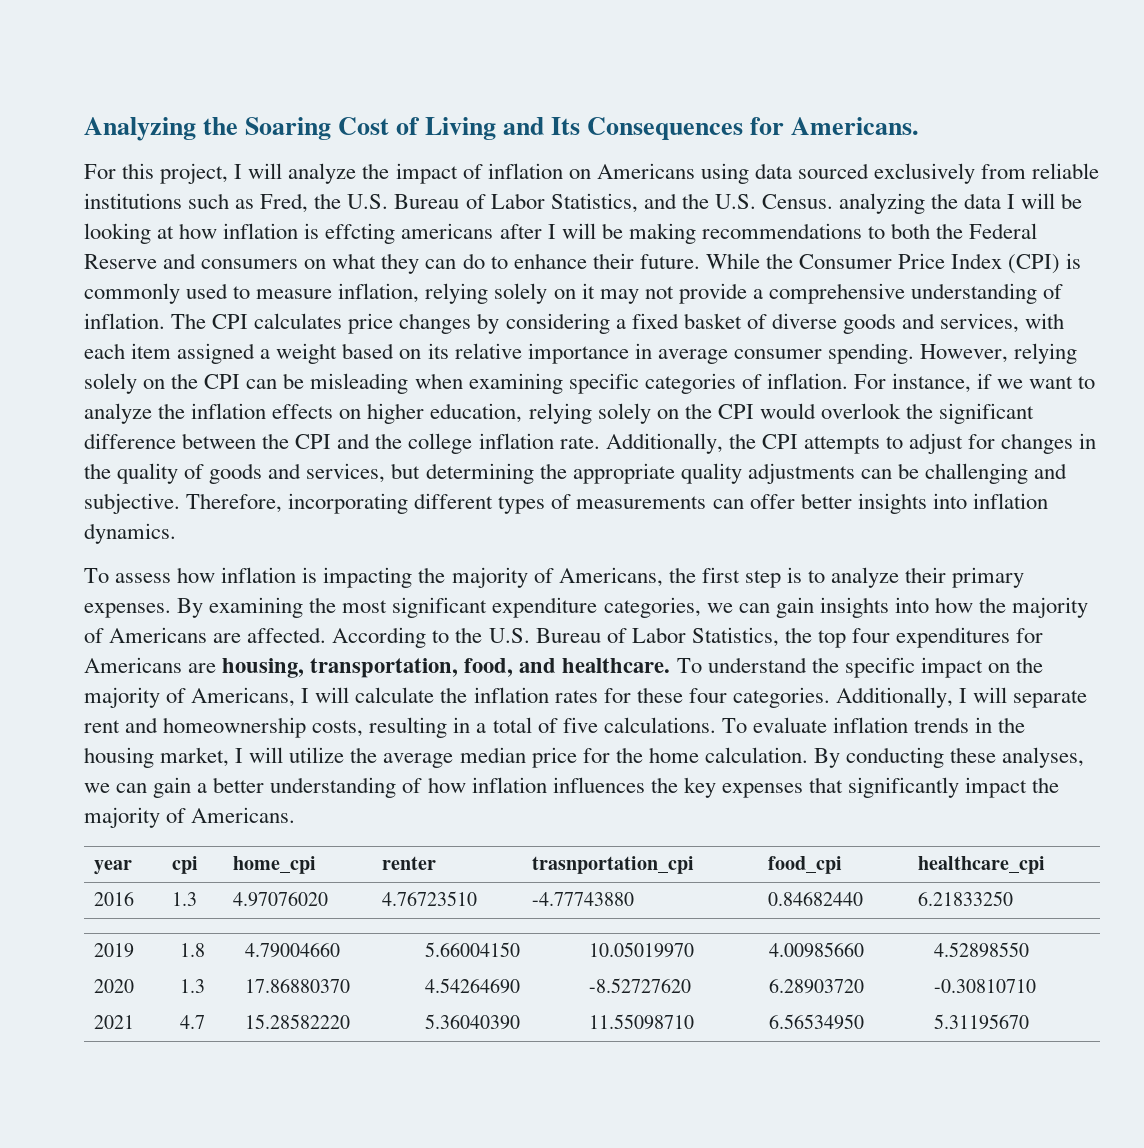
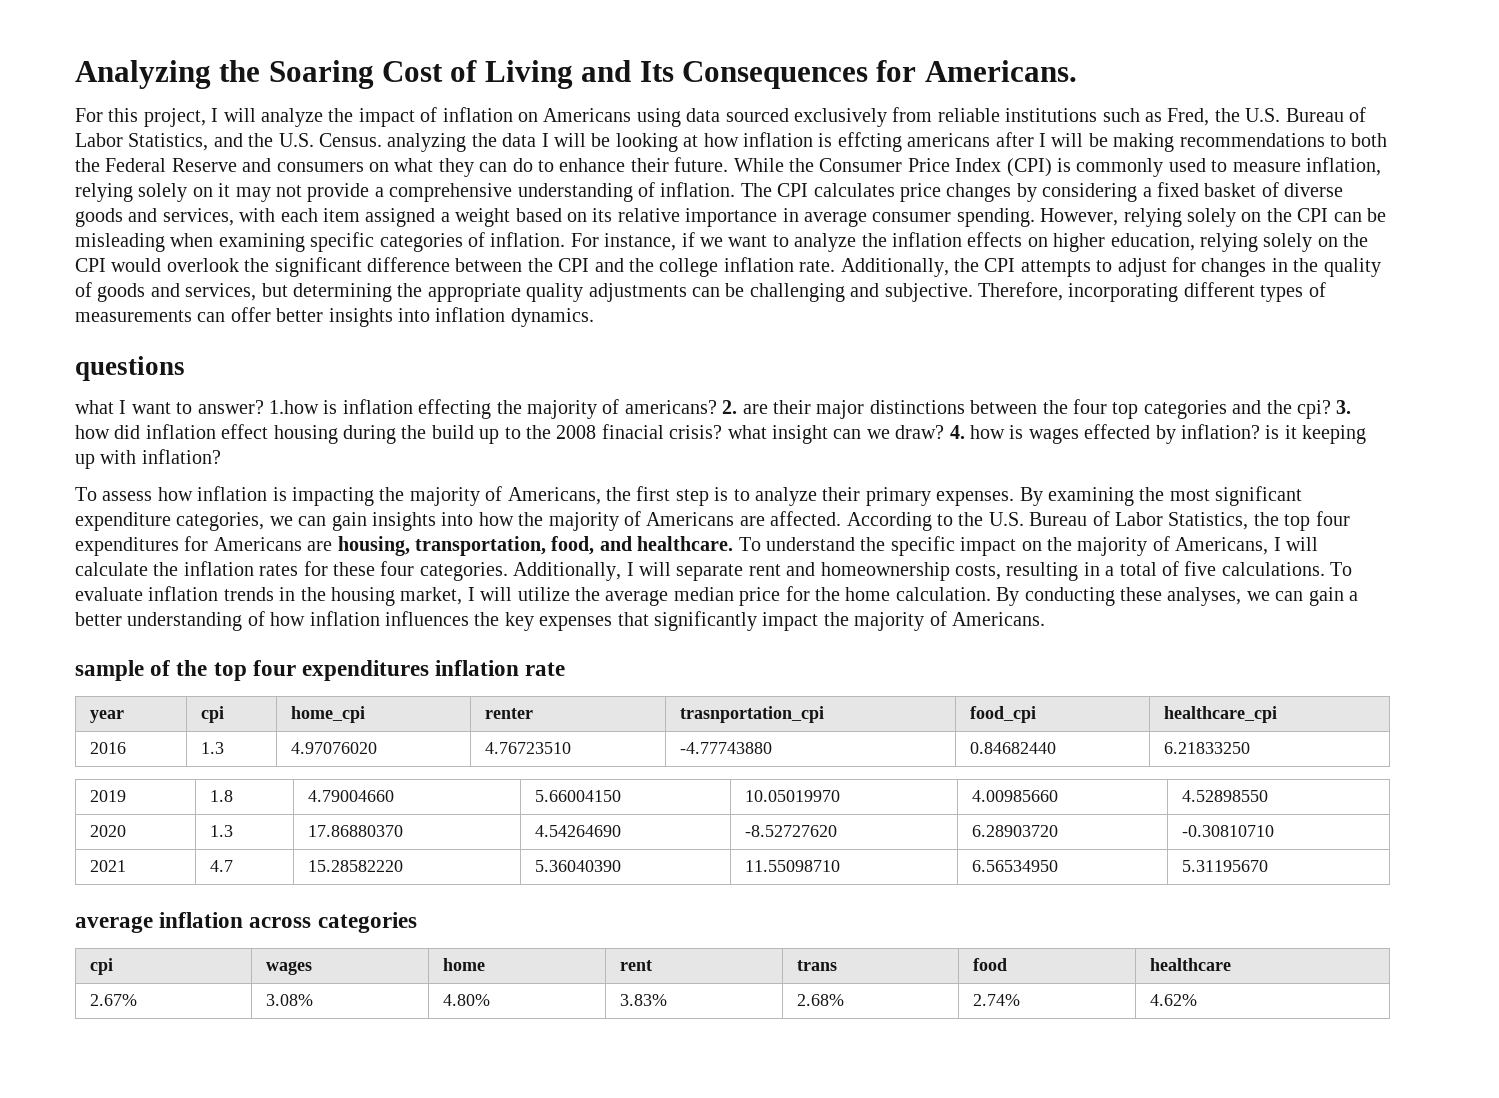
(176, 533) none -> [75,356,185,381] [75,399,1352,419] [75,424,1367,444] [75,449,221,469] // questions // what I want to answer? 1.how is inflation effecting the majority of americans? 2. are their major distinctions between the four top categories and the cpi? 3. how did inflation effect housing during the build up to the 2008 finacial crisis? what insight can we draw? 4. how is wages effected by inflation? is it keeping up with inflation?
(296, 815) none -> [75,660,566,681] // sample of the top four expenditures inflation rate
(1029, 1022) none -> [75,912,417,933] [90,958,114,975] [266,961,313,975] [443,958,486,971] [620,960,653,971] [797,960,838,971] [973,958,1008,971] [1150,958,1232,971] [90,994,138,1006] [266,994,314,1006] [443,994,491,1006] [620,994,668,1006] [797,994,845,1006] [973,994,1021,1006] [1150,994,1198,1006] // average inflation across categories // cpi | wages | home | rent | trans | food | healthcare // 2.67% | 3.08% | 4.80% | 3.83% | 2.68% | 2.74% | 4.62%

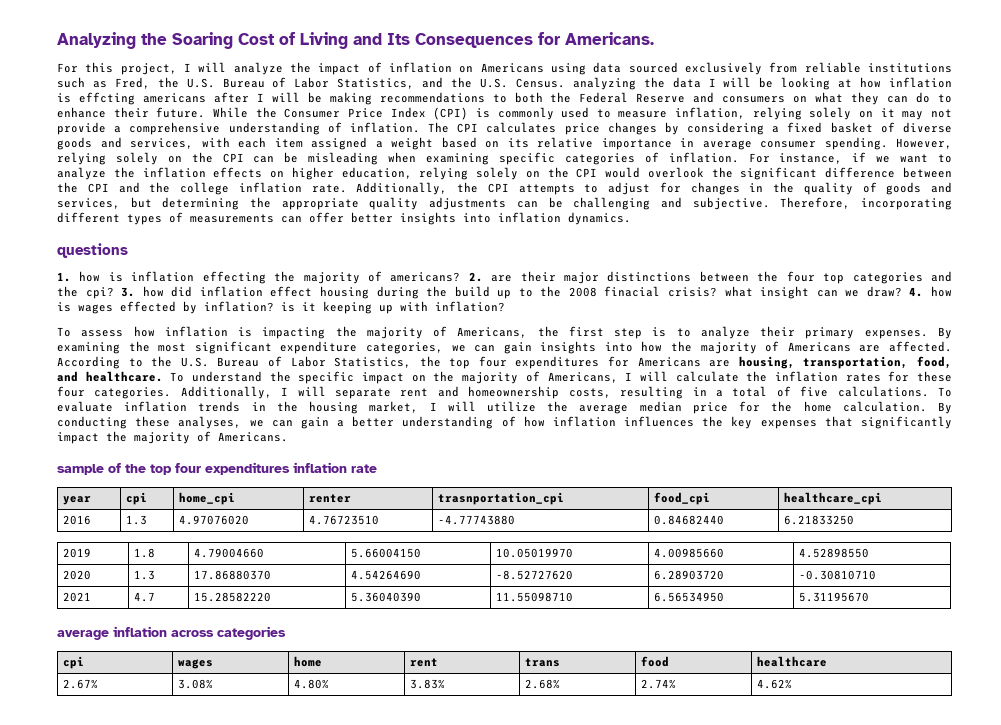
[75,400,319,414] what I want to answer? 1.how -> [57,271,101,282] 1. how

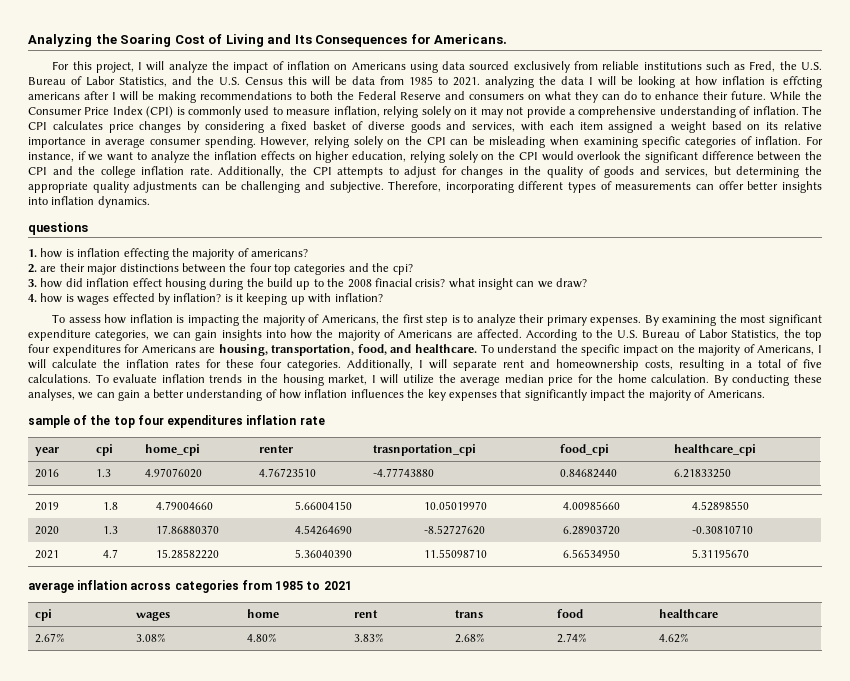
[515,78,565,88] Census. -> [245,76,480,86] Census this will be data from 1985 to 2021.
(461, 277) none -> (308, 253) //
(114, 293) none -> (413, 269) //
(902, 291) none -> (588, 283) //
(286, 633) none -> [241,580,352,590] from 1985 to 2021

